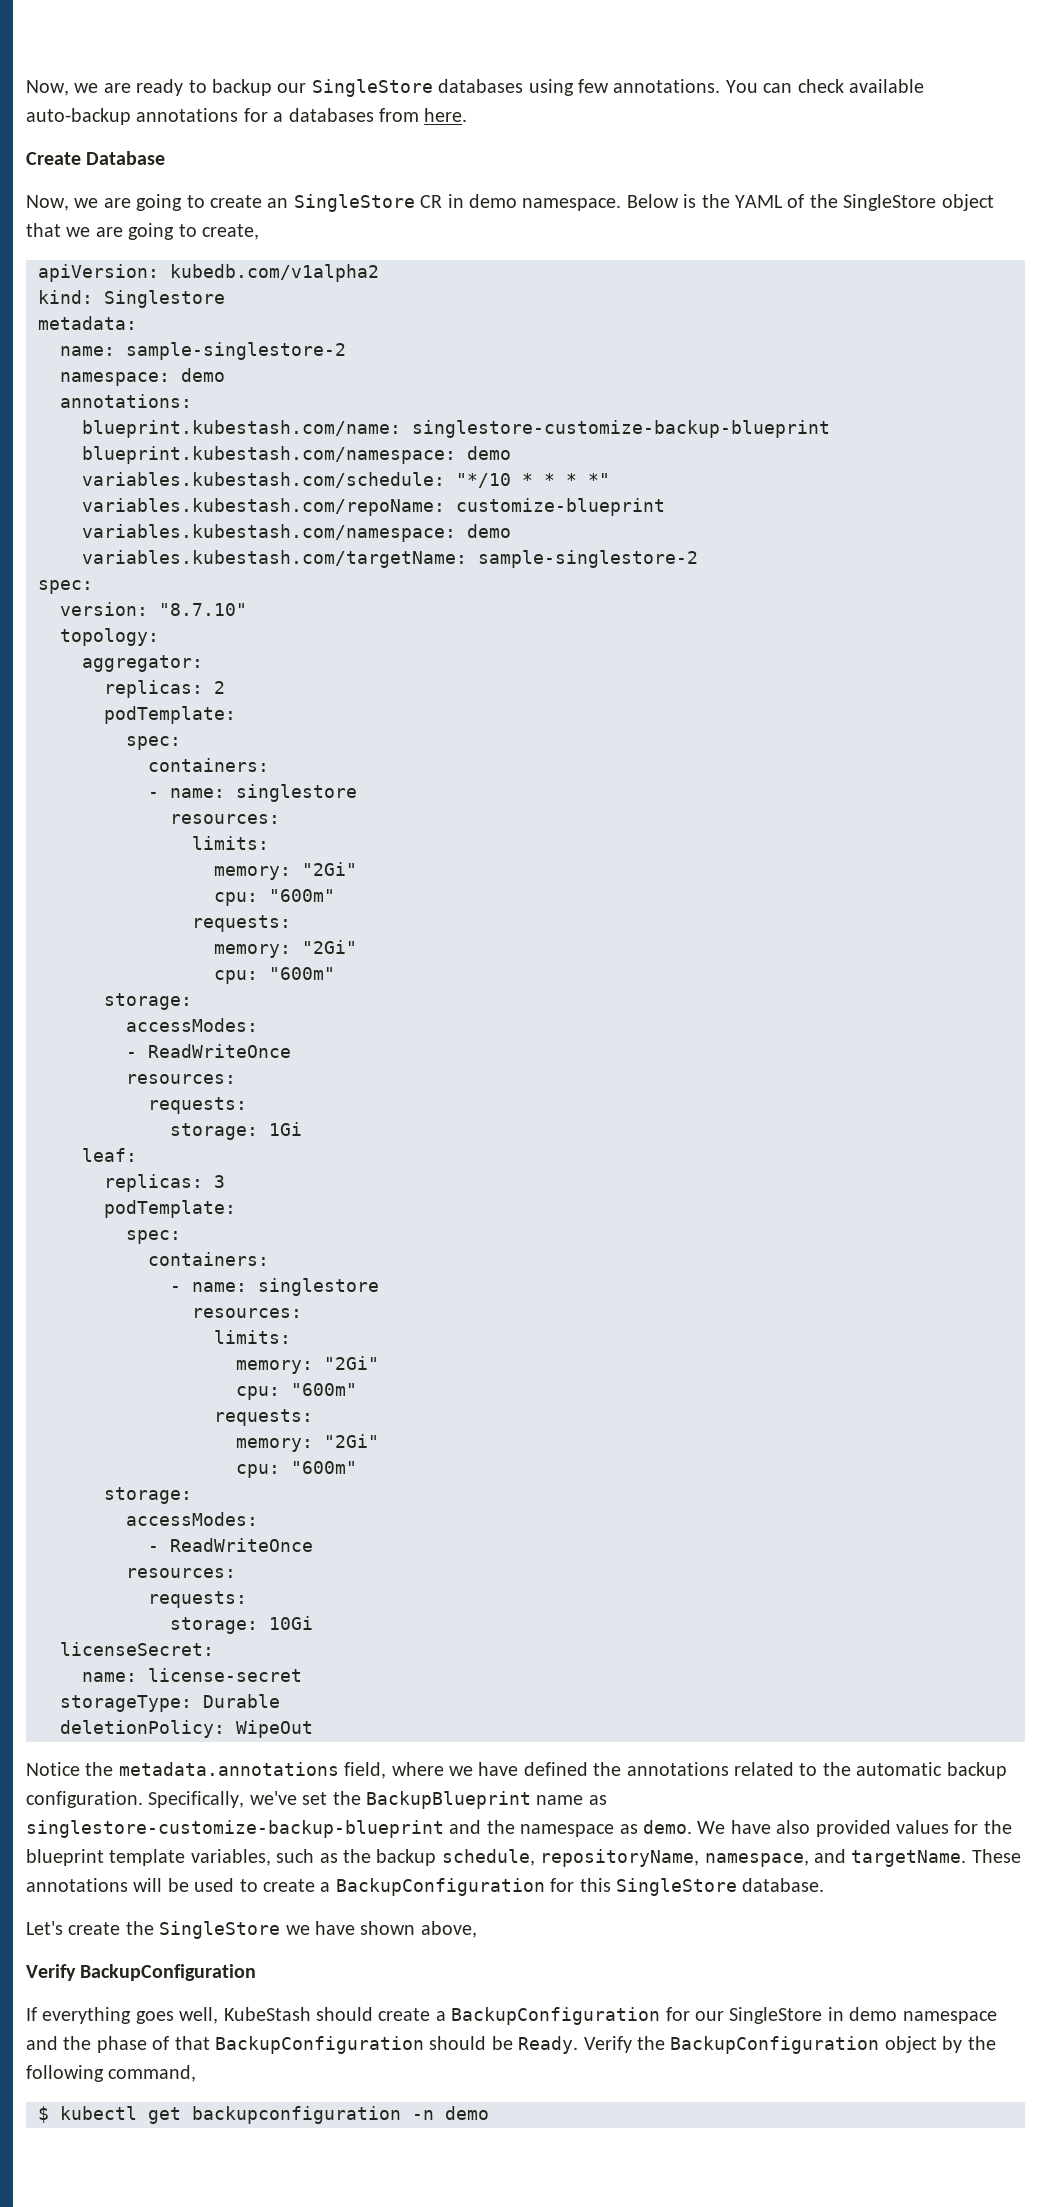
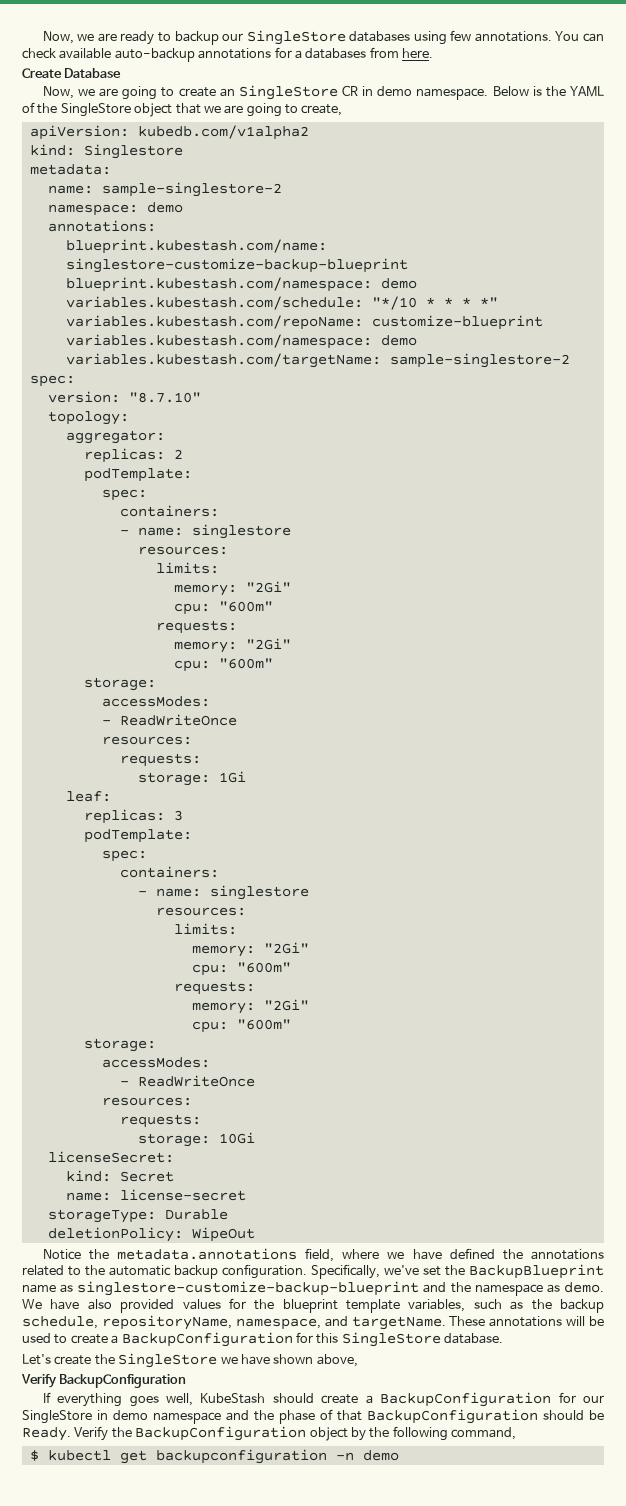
(214, 1649) none -> [65,1170,174,1182] // kind: Secret

